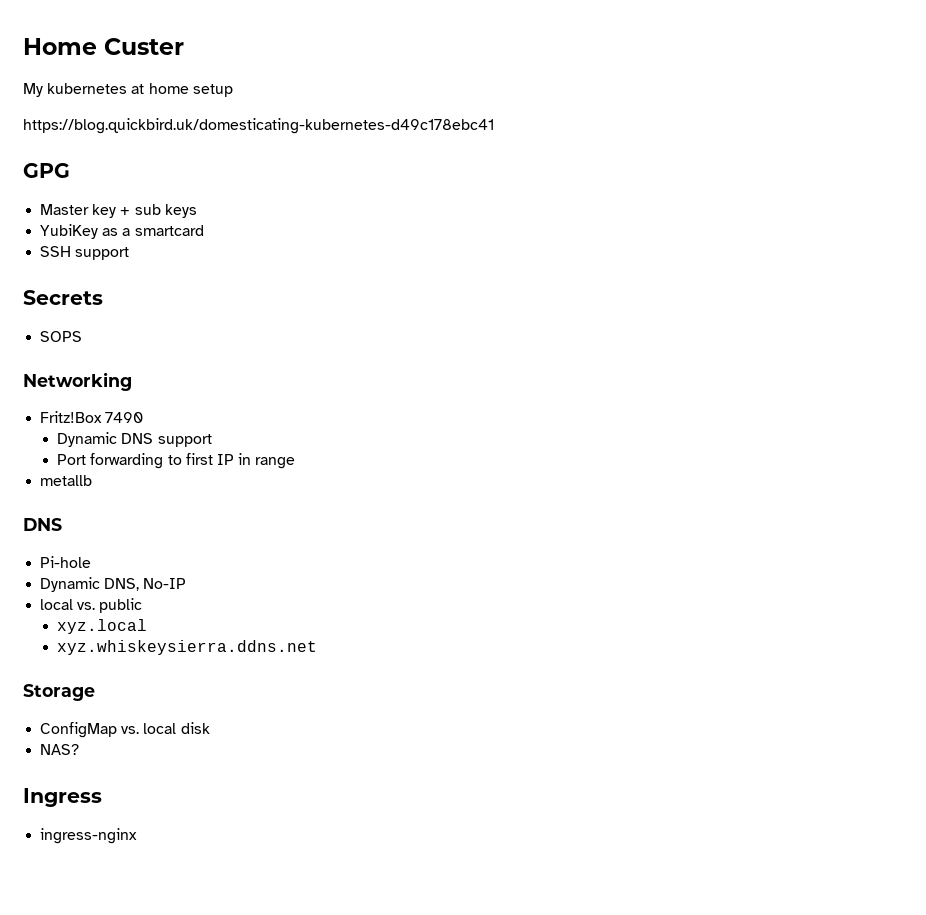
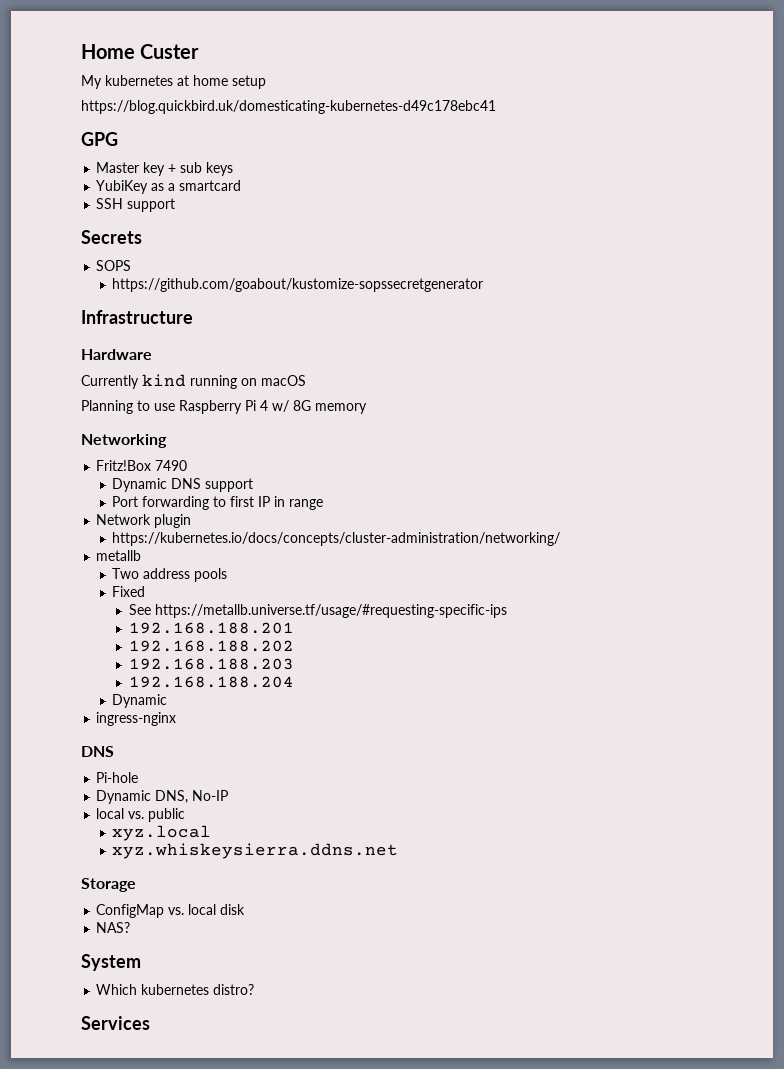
(83, 336) none -> [112,278,484,292] [81,310,193,324] [81,349,152,360] [81,374,306,389] [81,400,367,414] // https://github.com/goabout/kustomize-sopssecretgenerator // Infrastructure // Hardware // Currently kind running on macOS // Planning to use Raspberry Pi 4 w/ 8G memory
[40,475,93,486] metallb -> [96,514,192,528] [112,532,561,546] [96,550,142,561] [112,568,228,582] [112,586,146,597] [128,604,507,618] [128,622,294,634] [128,640,294,652] [128,658,294,670] [128,676,294,688] [112,694,168,708] [96,712,177,726] Network plugin // https://kubernetes.io/docs/concepts/cluster-administration/networking/ // metallb // Two address pools // Fixed // See https://metallb.universe.tf/usage/#requesting-specific-ips // 192.168.188.201 // 192.168.188.202 // 192.168.188.203 // 192.168.188.204 // Dynamic // ingress-nginx
[23,788,102,807] [40,828,138,844] Ingress // ingress-nginx -> [81,954,141,971] [96,984,255,995] [81,1016,150,1030] System // Which kubernetes distro? // Services

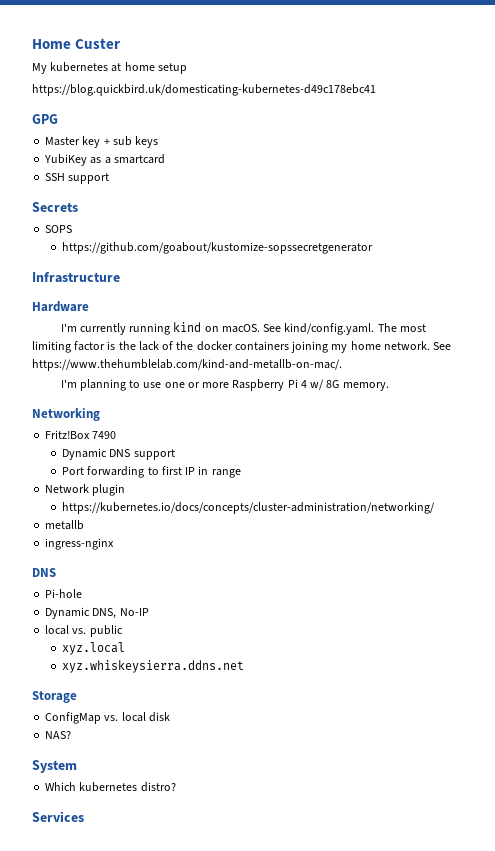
[81,374,306,389] [81,400,175,414] Currently kind running on macOS // Planning to use -> [60,322,426,335] [32,341,452,353] [32,359,342,371] [60,379,230,391] I'm currently running kind on macOS. See kind/config.yaml. The most limiting factor is the lack of the docker containers joining my home network. See https://www.thehumblelab.com/kind-and-metallb-on-mac/. // I'm planning to use one or more
[315,403,367,414] memory -> [342,382,389,391] memory.
[112,568,228,582] [112,586,146,597] [128,604,507,618] [128,622,294,634] [128,640,294,652] [128,658,294,670] [128,676,294,688] [112,694,168,708] // Two address pools // Fixed // See https://metallb.universe.tf/usage/#requesting-specific-ips // 192.168.188.201 // 192.168.188.202 // 192.168.188.203 // 192.168.188.204 // Dynamic -> (85, 525) none

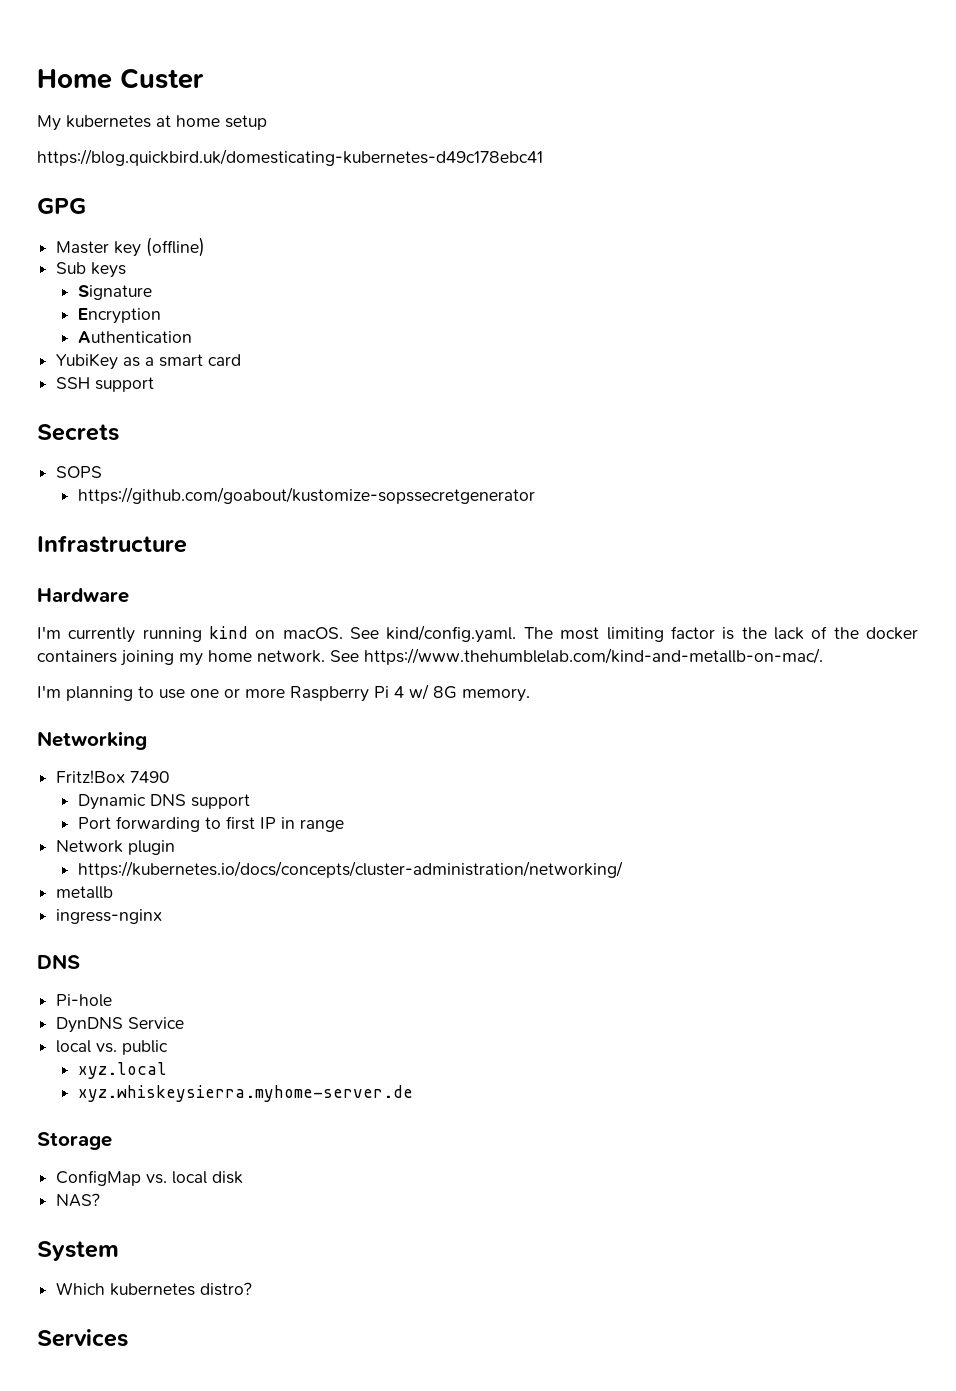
[103,136,132,146] + sub -> [146,237,206,257] [56,262,87,274] (offline) // Sub
(159, 142) none -> [77,285,152,300] [77,308,161,324] [77,331,192,343] // Signature // Encryption // Authentication
[113,154,165,164] smartcard -> [159,354,242,367] smart card
[45,607,149,619] Dynamic DNS, No-IP -> [56,1017,185,1033] DynDNS Service
[62,660,245,673] xyz.whiskeysierra.ddns.net -> [77,1085,413,1102] xyz.whiskeysierra.myhome-server.de

